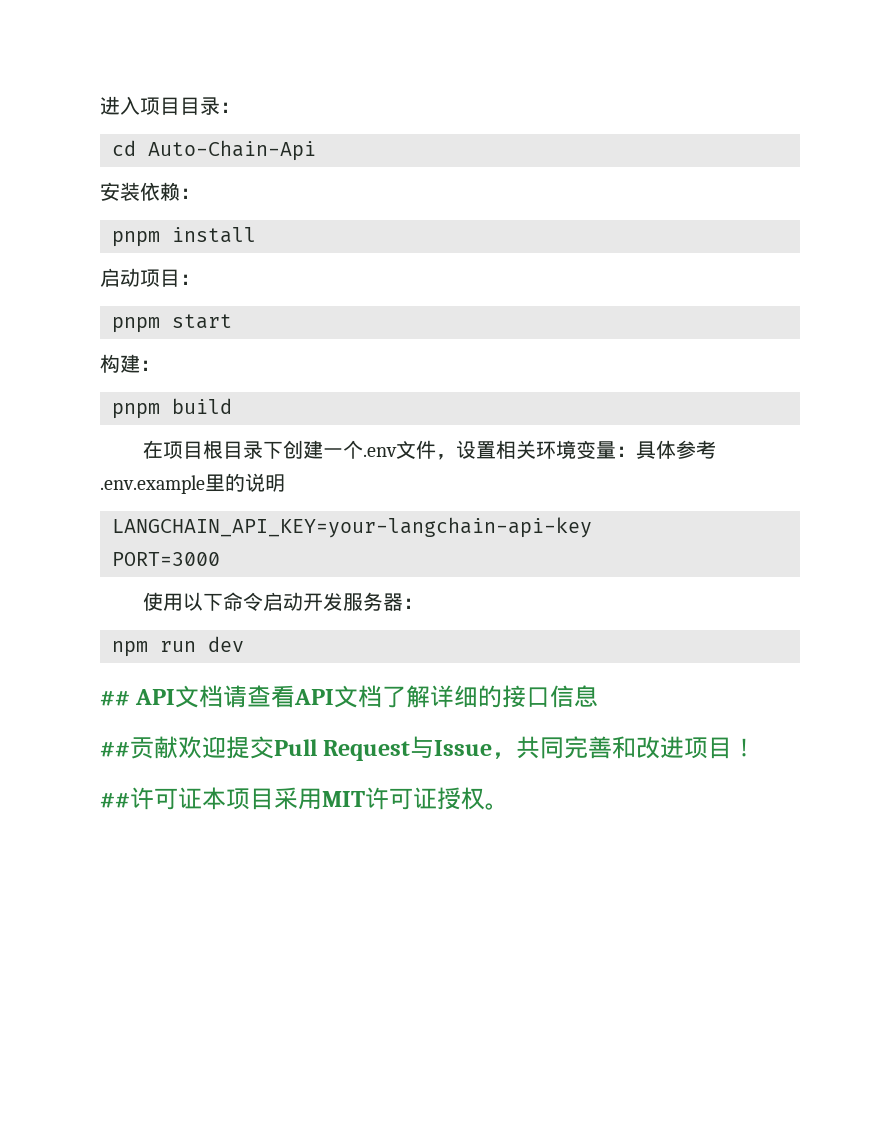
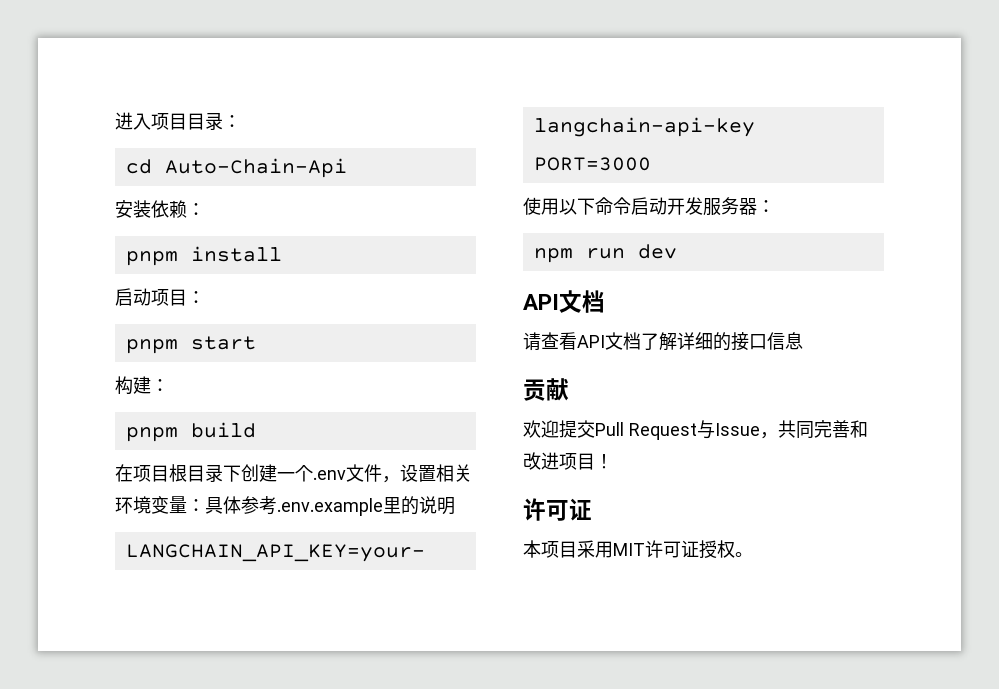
[100,685,224,708] ## API文档 -> [523,290,605,313] API文档 //
[100,741,130,757] ## -> (803, 341) none
(178, 747) none -> (569, 389) //
[100,787,202,810] ##许可证 -> [523,498,592,521] 许可证 //

